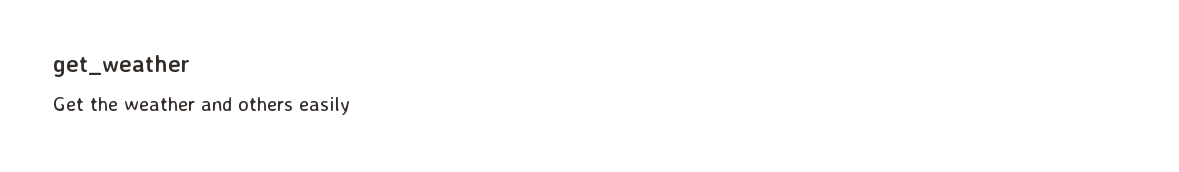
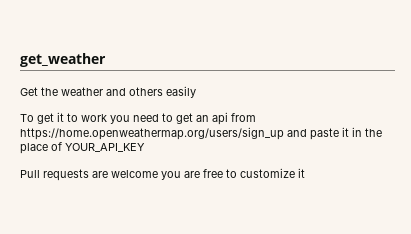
(350, 106) none -> [20,112,256,125] [20,127,382,140] [20,142,145,154] [20,168,305,181] // To get it to work you need to get an api from https://home.openweathermap.org/users/sign_up and paste it in the place of YOUR_API_KEY // Pull requests are welcome you are free to customize it

